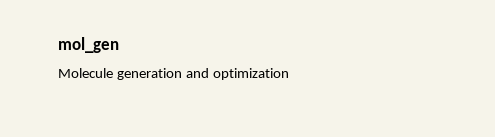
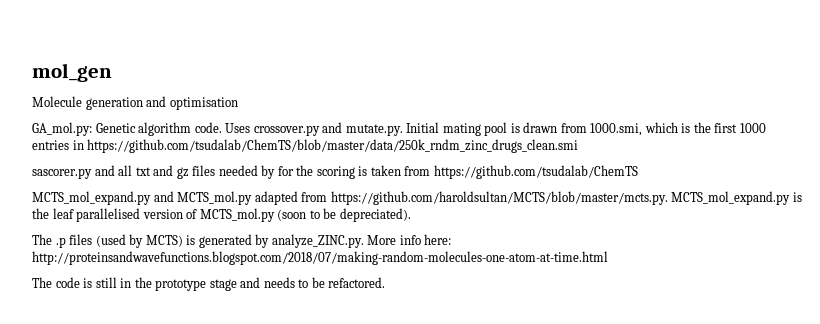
[212,68,289,80] optimization -> [169,97,238,110] [32,122,766,136] [32,139,579,153] [32,165,638,179] [32,191,802,205] [32,208,411,222] [32,234,452,248] [32,251,608,265] [32,277,386,291] optimisation // GA_mol.py: Genetic algorithm code. Uses crossover.py and mutate.py. Initial mating pool is drawn from 1000.smi, which is the first 1000 entries in https://github.com/tsudalab/ChemTS/blob/master/data/250k_rndm_zinc_drugs_clean.smi // sascorer.py and all txt and gz files needed by for the scoring is taken from https://github.com/tsudalab/ChemTS // MCTS_mol_expand.py and MCTS_mol.py adapted from https://github.com/haroldsultan/MCTS/blob/master/mcts.py. MCTS_mol_expand.py is the leaf parallelised version of MCTS_mol.py (soon to be depreciated). // The .p files (used by MCTS) is generated by analyze_ZINC.py. More info here: http://proteinsandwavefunctions.blogspot.com/2018/07/making-random-molecules-one-atom-at-time.html // The code is still in the prototype stage and needs to be refactored.

